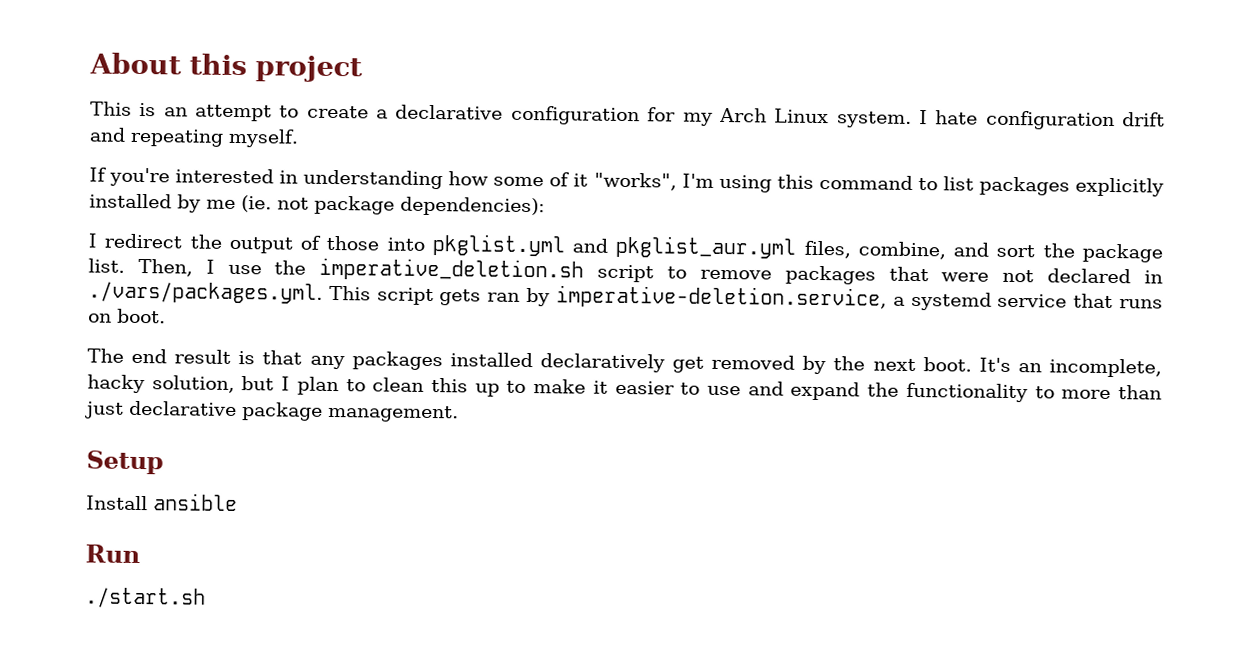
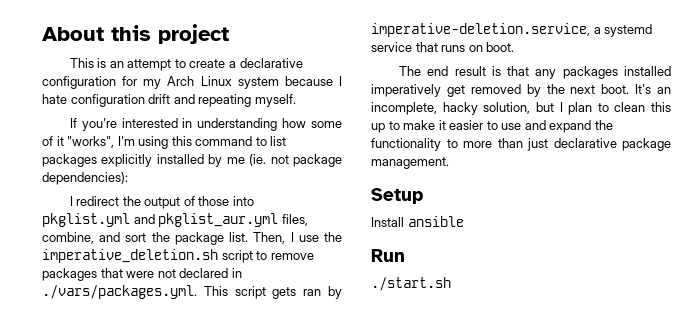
[836,111,912,128] system. -> [237,76,333,89] system because
[539,353,665,373] declaratively -> [371,84,441,97] imperatively

